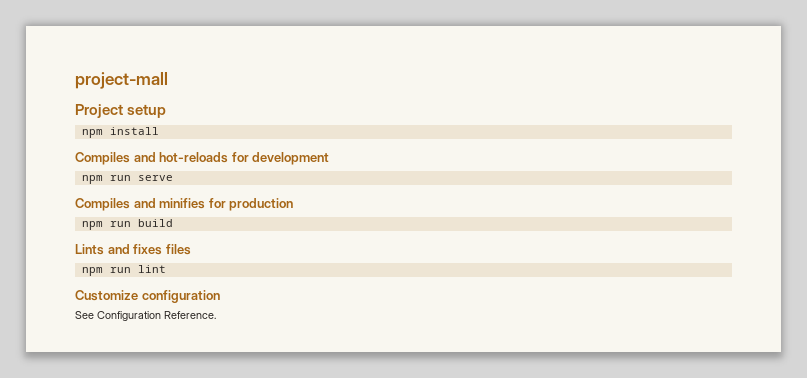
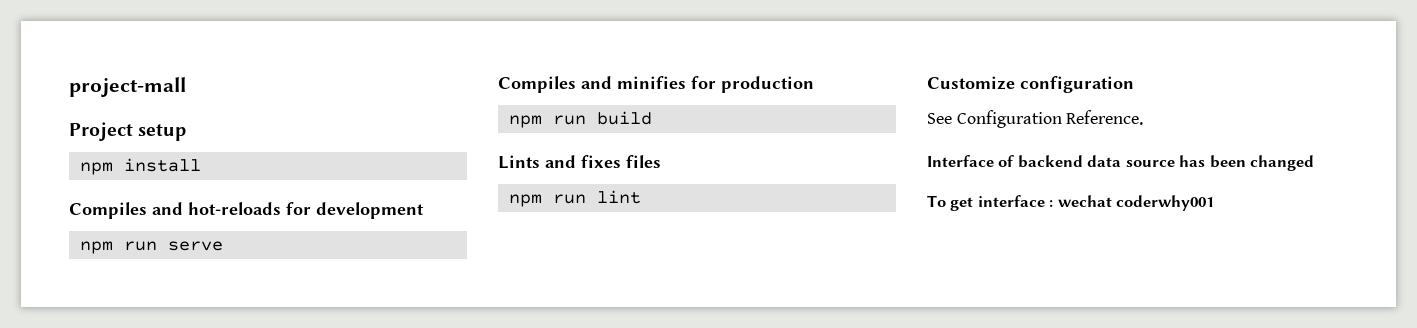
(216, 315) none -> [927,155,1315,171] [927,195,1215,211] // Interface of backend data source has been changed // To get interface : wechat coderwhy001

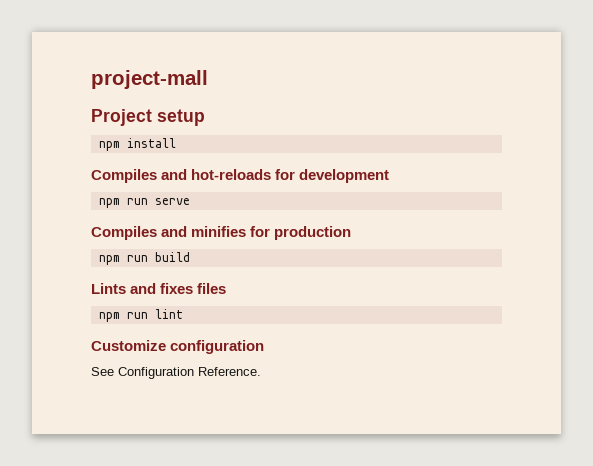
[927,155,1315,171] [927,195,1215,211] // Interface of backend data source has been changed // To get interface : wechat coderwhy001 -> (261, 371) none

